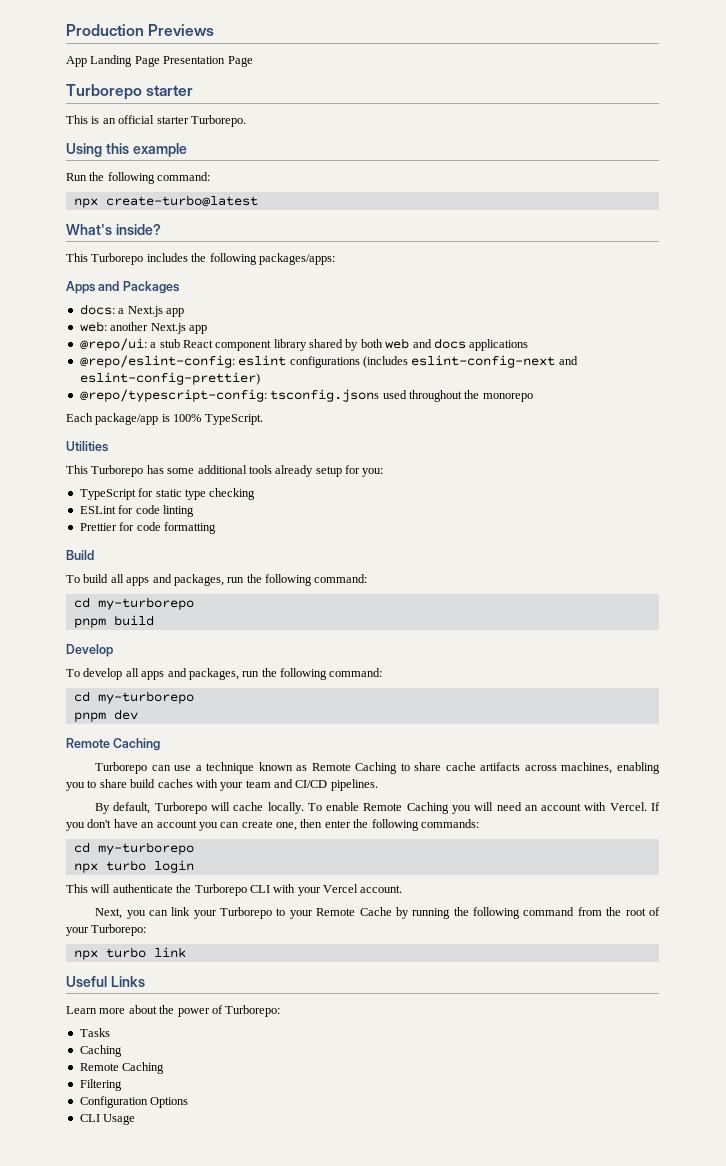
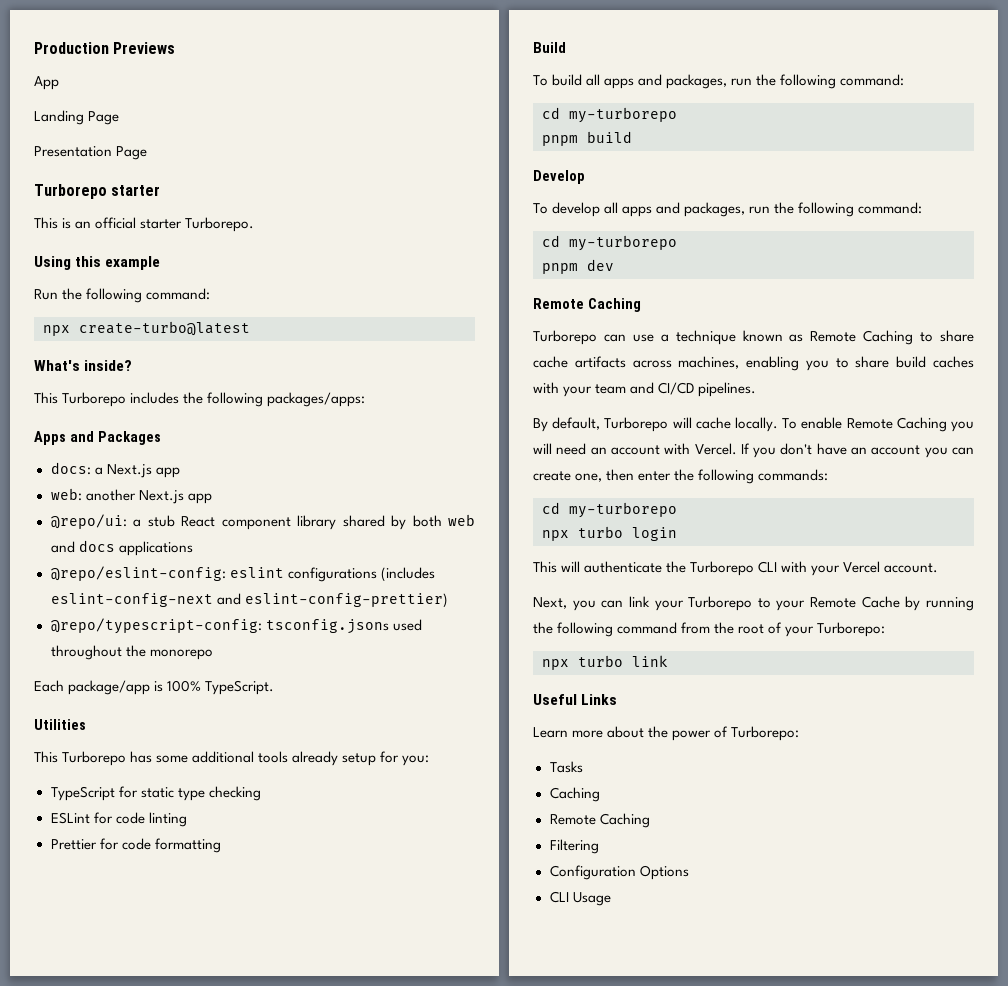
(87, 61) none -> (59, 83) //
(160, 61) none -> (120, 118) //

